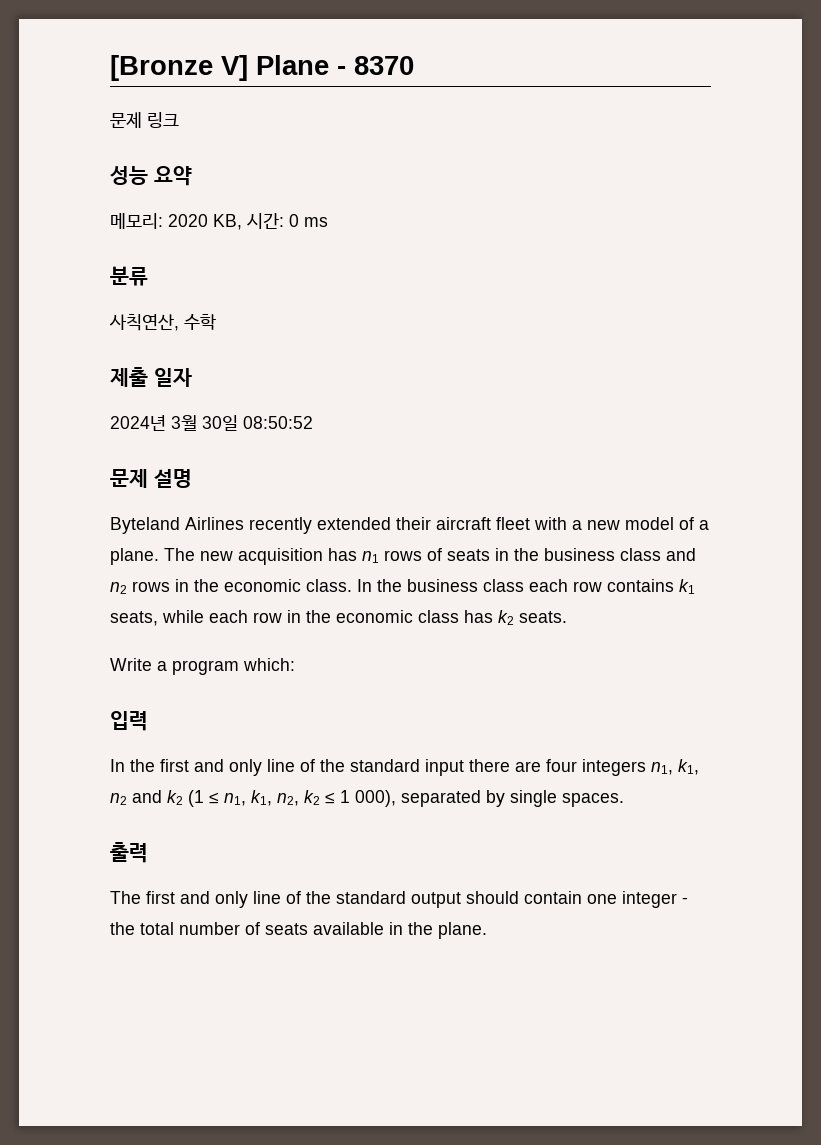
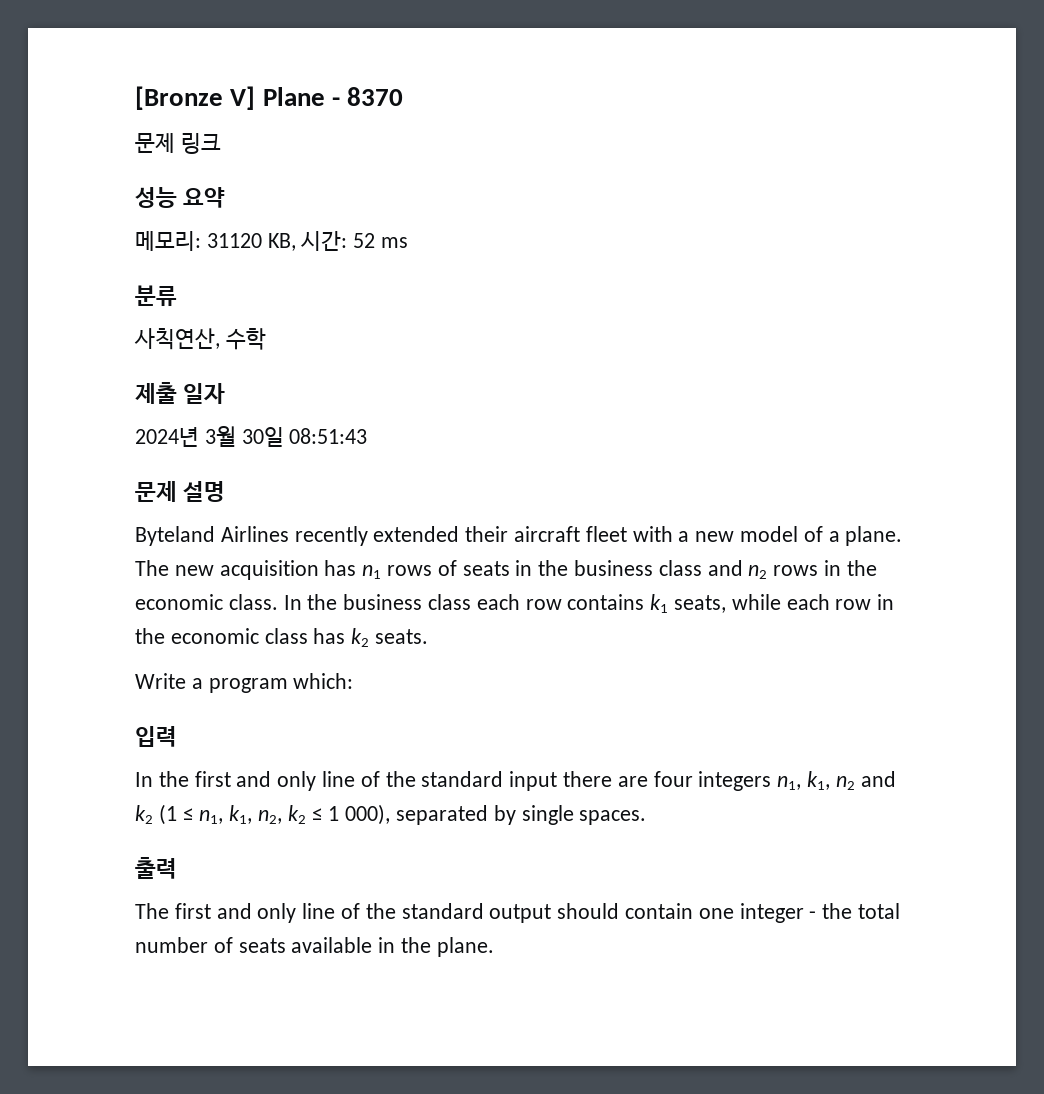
[168,214,208,227] 2020 -> [206,233,262,248] 31120
[289,214,299,227] 0 -> [353,233,376,248] 52
[243,416,313,429] 08:50:52 -> [289,428,368,444] 08:51:43

